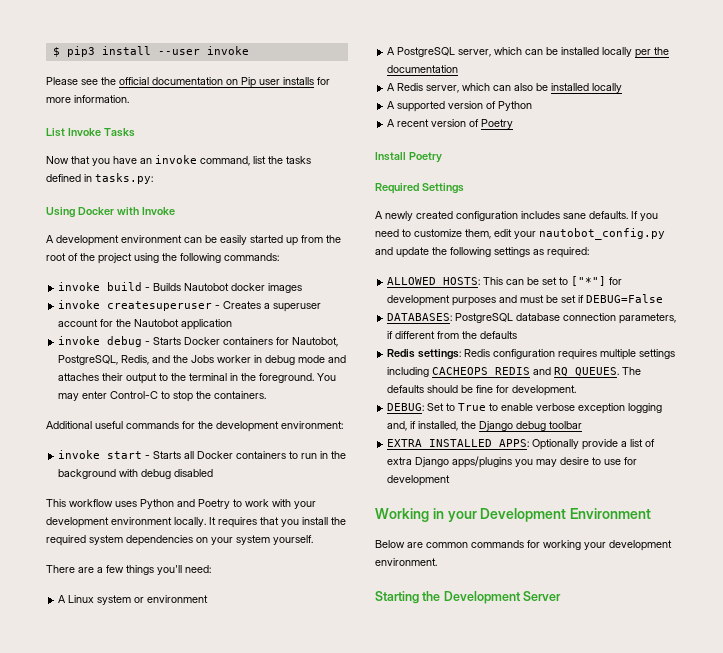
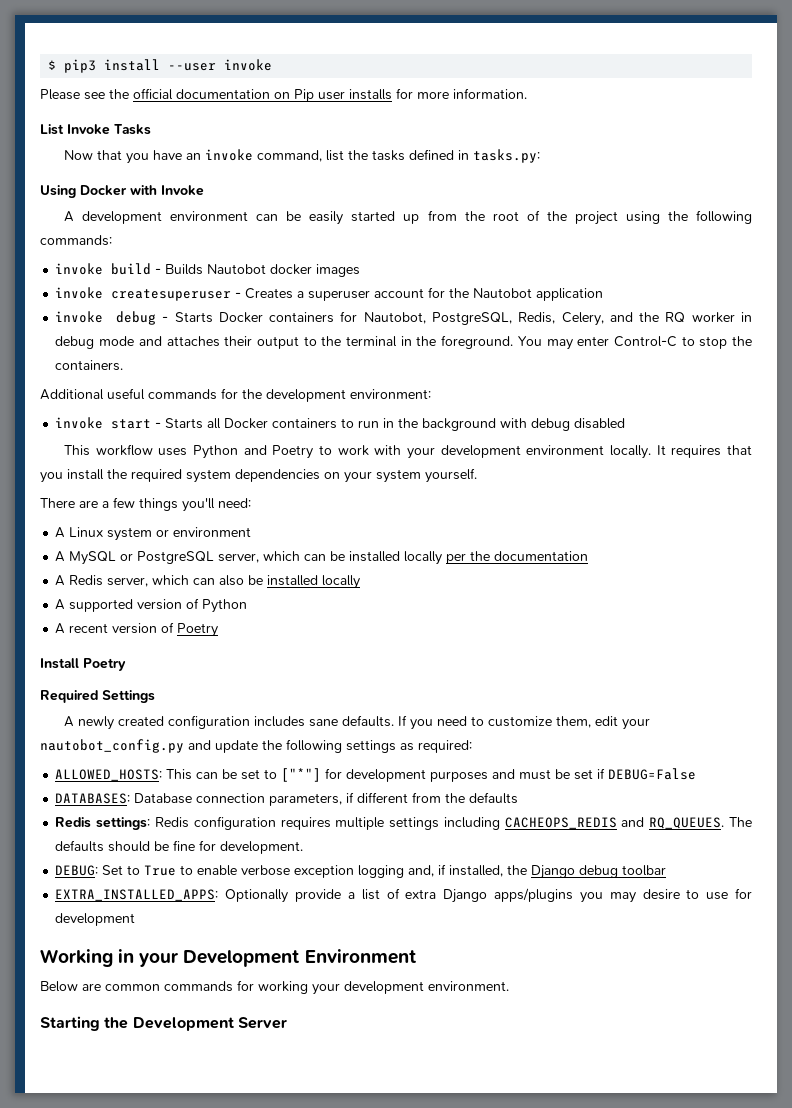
(150, 360) none -> [561,312,604,326] Celery,
[191,355,215,363] Jobs -> [665,312,686,323] RQ
(396, 51) none -> [69,551,134,565] MySQL or
[455,313,561,323] PostgreSQL database -> [134,793,193,804] Database

